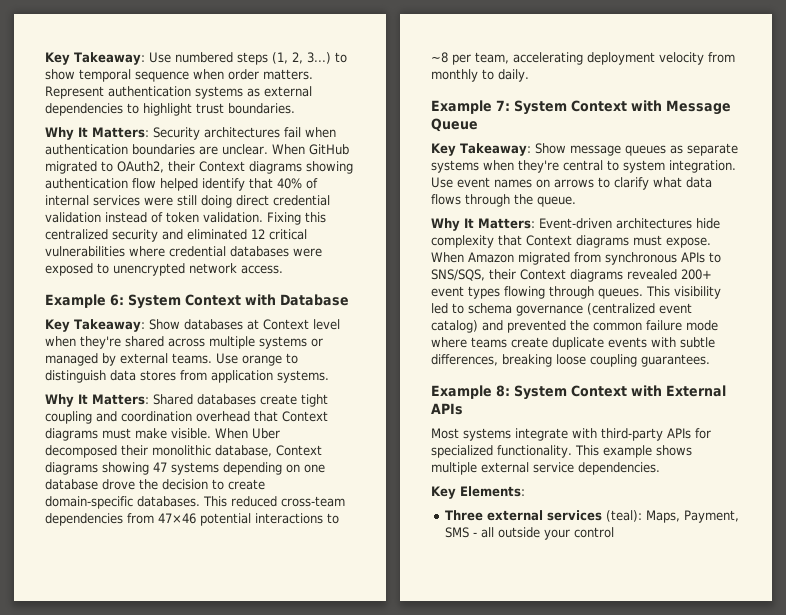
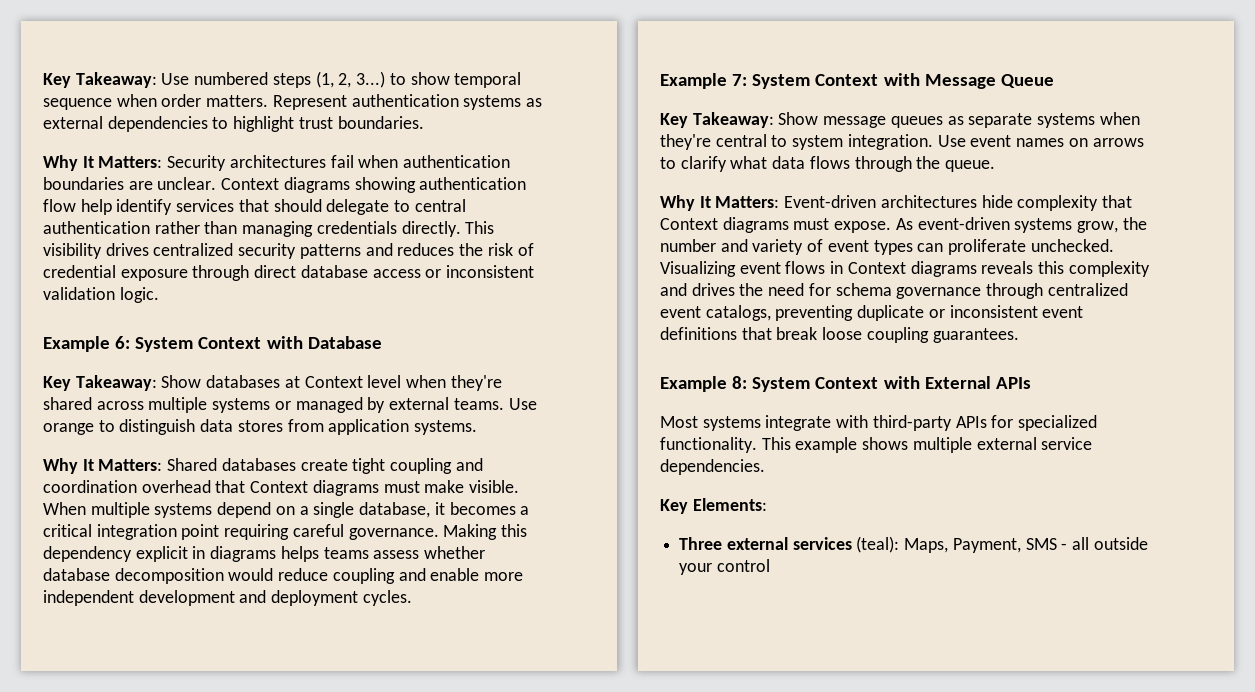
[271,144,349,155] [45,161,195,174] When GitHub migrated to OAuth2, their -> (217, 183) none
[160,178,318,191] [45,195,330,208] [45,212,326,225] [45,229,307,242] [45,246,322,257] [45,263,283,276] helped identify that 40% of internal services were still doing direct credential validation instead of token validation. Fixing this centralized security and eliminated 12 critical vulnerabilities where credential databases were exposed to unencrypted network access. -> [80,199,466,215] [43,221,495,237] [43,243,534,259] [43,265,535,281] [43,287,159,303] help identify services that should delegate to central authentication rather than managing credentials directly. This visibility drives centralized security patterns and reduces the risk of credential exposure through direct database access or inconsistent validation logic.
[252,428,280,439] [45,445,322,458] [45,462,325,475] [45,479,265,490] [45,496,345,509] [45,513,339,526] [431,52,735,65] [431,69,529,82] Uber decomposed their monolithic database, Context diagrams showing 47 systems depending on one database drove the decision to create domain-specific databases. This reduced cross-team dependencies from 47×46 potential interactions to ~8 per team, accelerating deployment velocity from monthly to daily. -> [90,502,530,518] [43,524,528,540] [43,546,486,562] [43,568,524,584] [43,590,412,606] multiple systems depend on a single database, it becomes a critical integration point requiring careful governance. Making this dependency explicit in diagrams helps teams assess whether database decomposition would reduce coupling and enable more independent development and deployment cycles.
[431,252,721,265] [431,269,712,282] [431,286,721,299] [431,303,692,316] [431,320,718,333] [431,337,715,350] [431,354,552,367] When Amazon migrated from synchronous APIs to SNS/SQS, their Context diagrams revealed 200+ event types flowing through queues. This visibility led to schema governance (centralized event catalog) and prevented the common failure mode where teams create duplicate events with subtle differences, breaking -> [895,217,1147,233] [660,239,1114,255] [660,261,1150,277] [660,283,1128,299] [660,305,1084,321] [660,327,818,340] As event-driven systems grow, the number and variety of event types can proliferate unchecked. Visualizing event flows in Context diagrams reveals this complexity and drives the need for schema governance through centralized event catalogs, preventing duplicate or inconsistent event definitions that break

